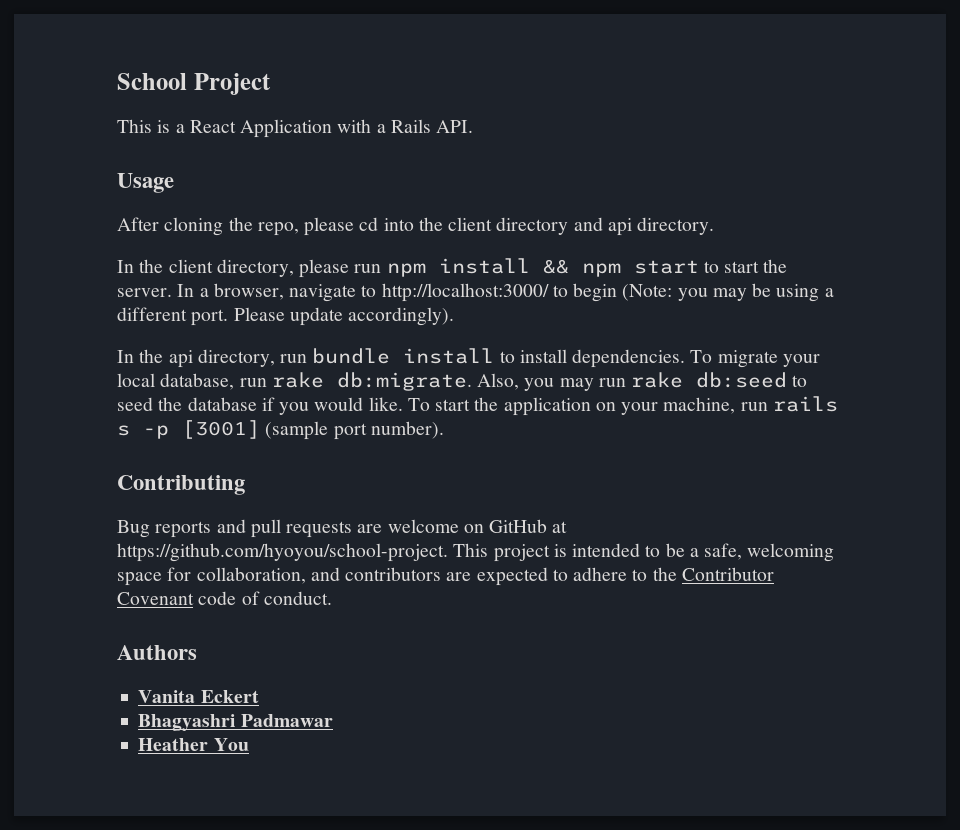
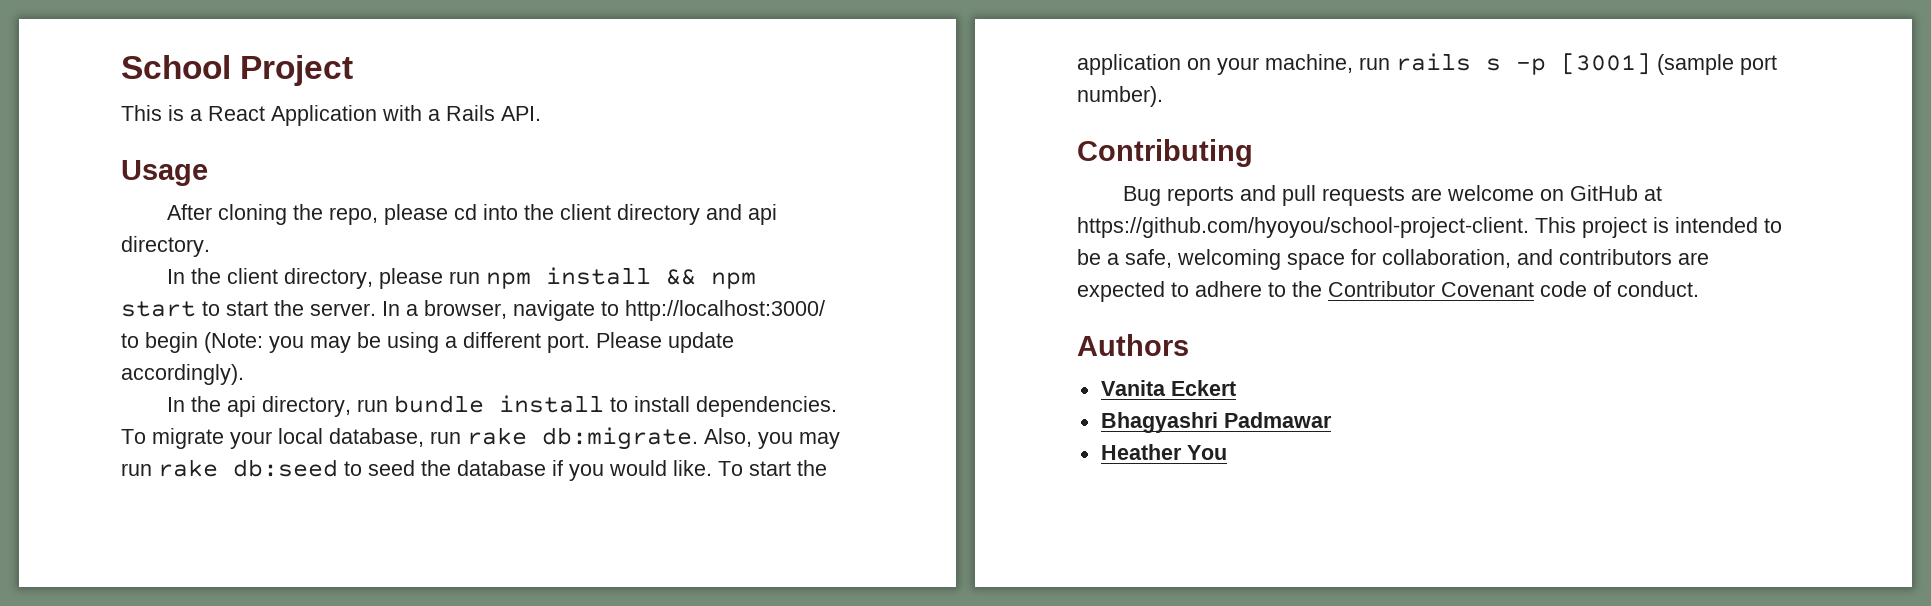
[117,543,448,562] https://github.com/hyoyou/school-project. -> [1077,217,1529,238] https://github.com/hyoyou/school-project-client.

